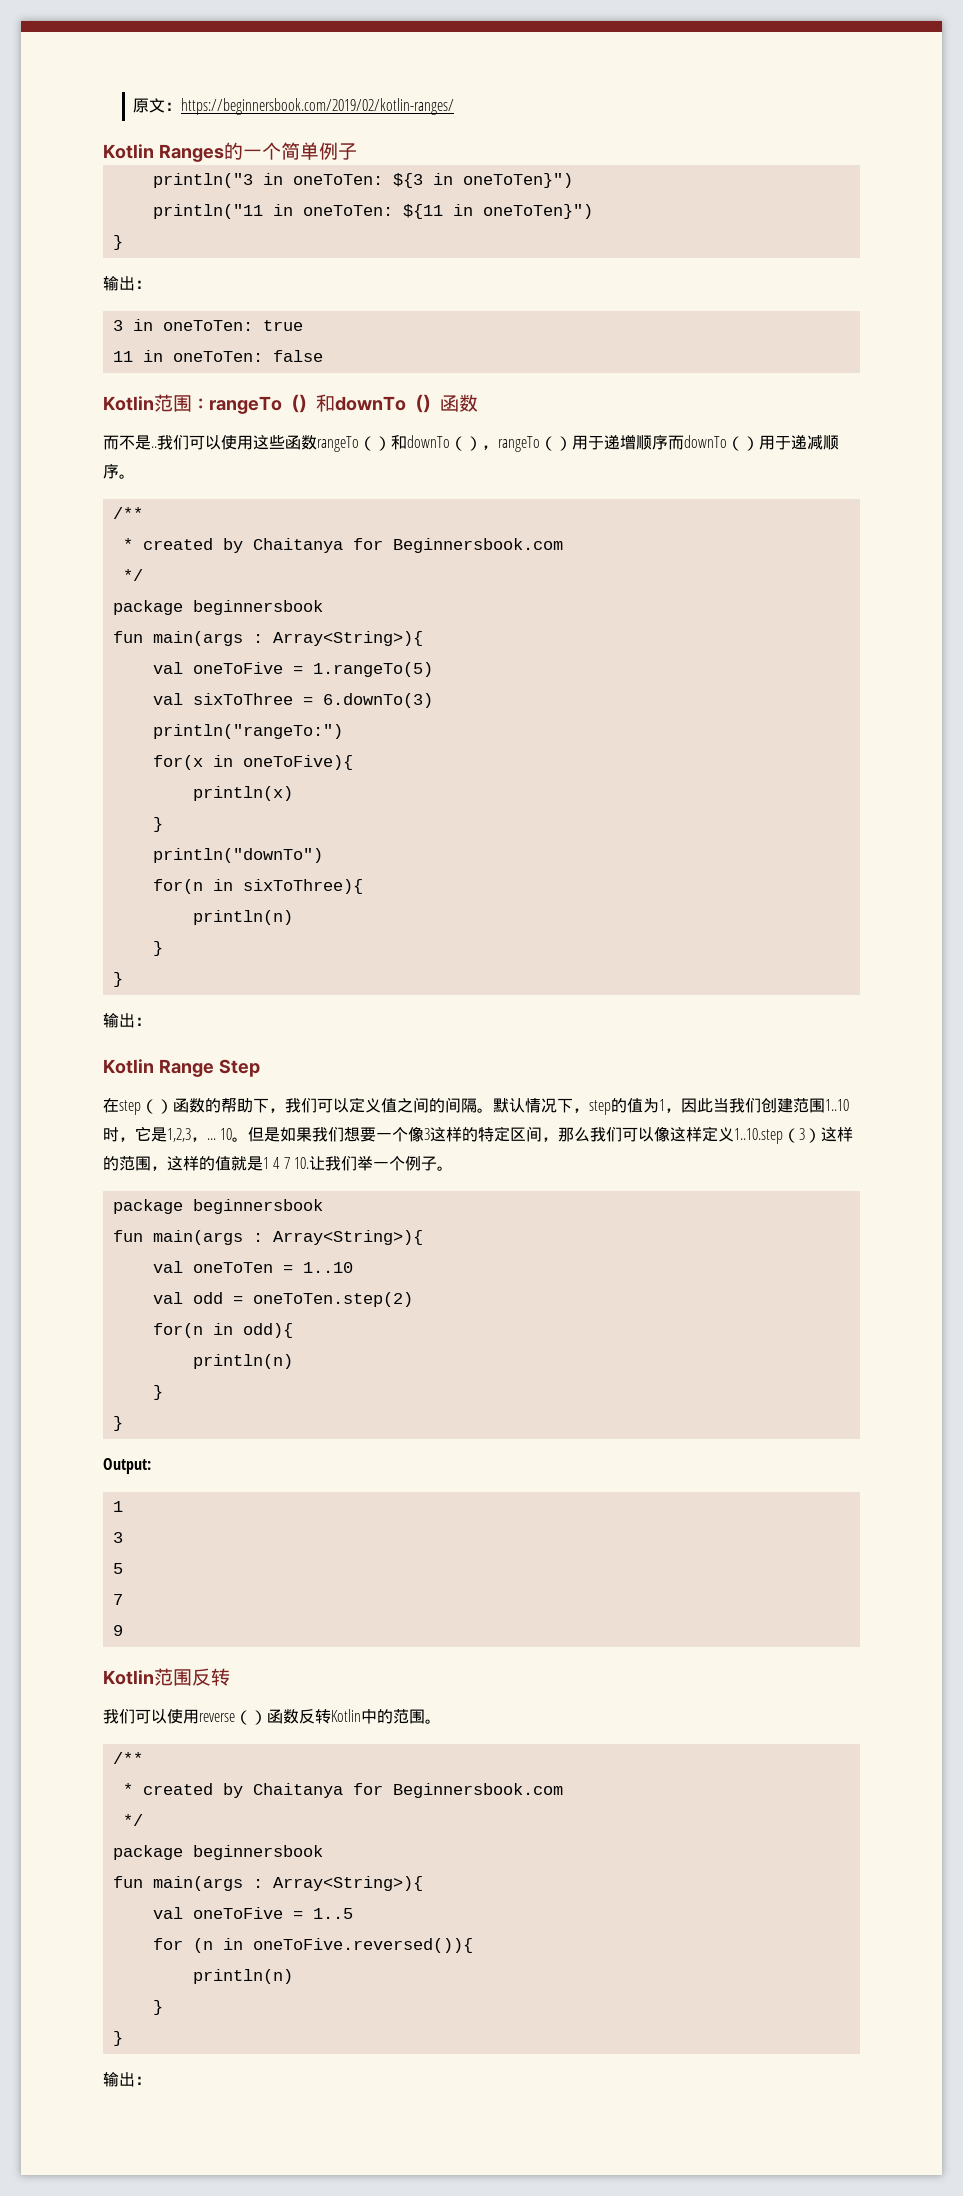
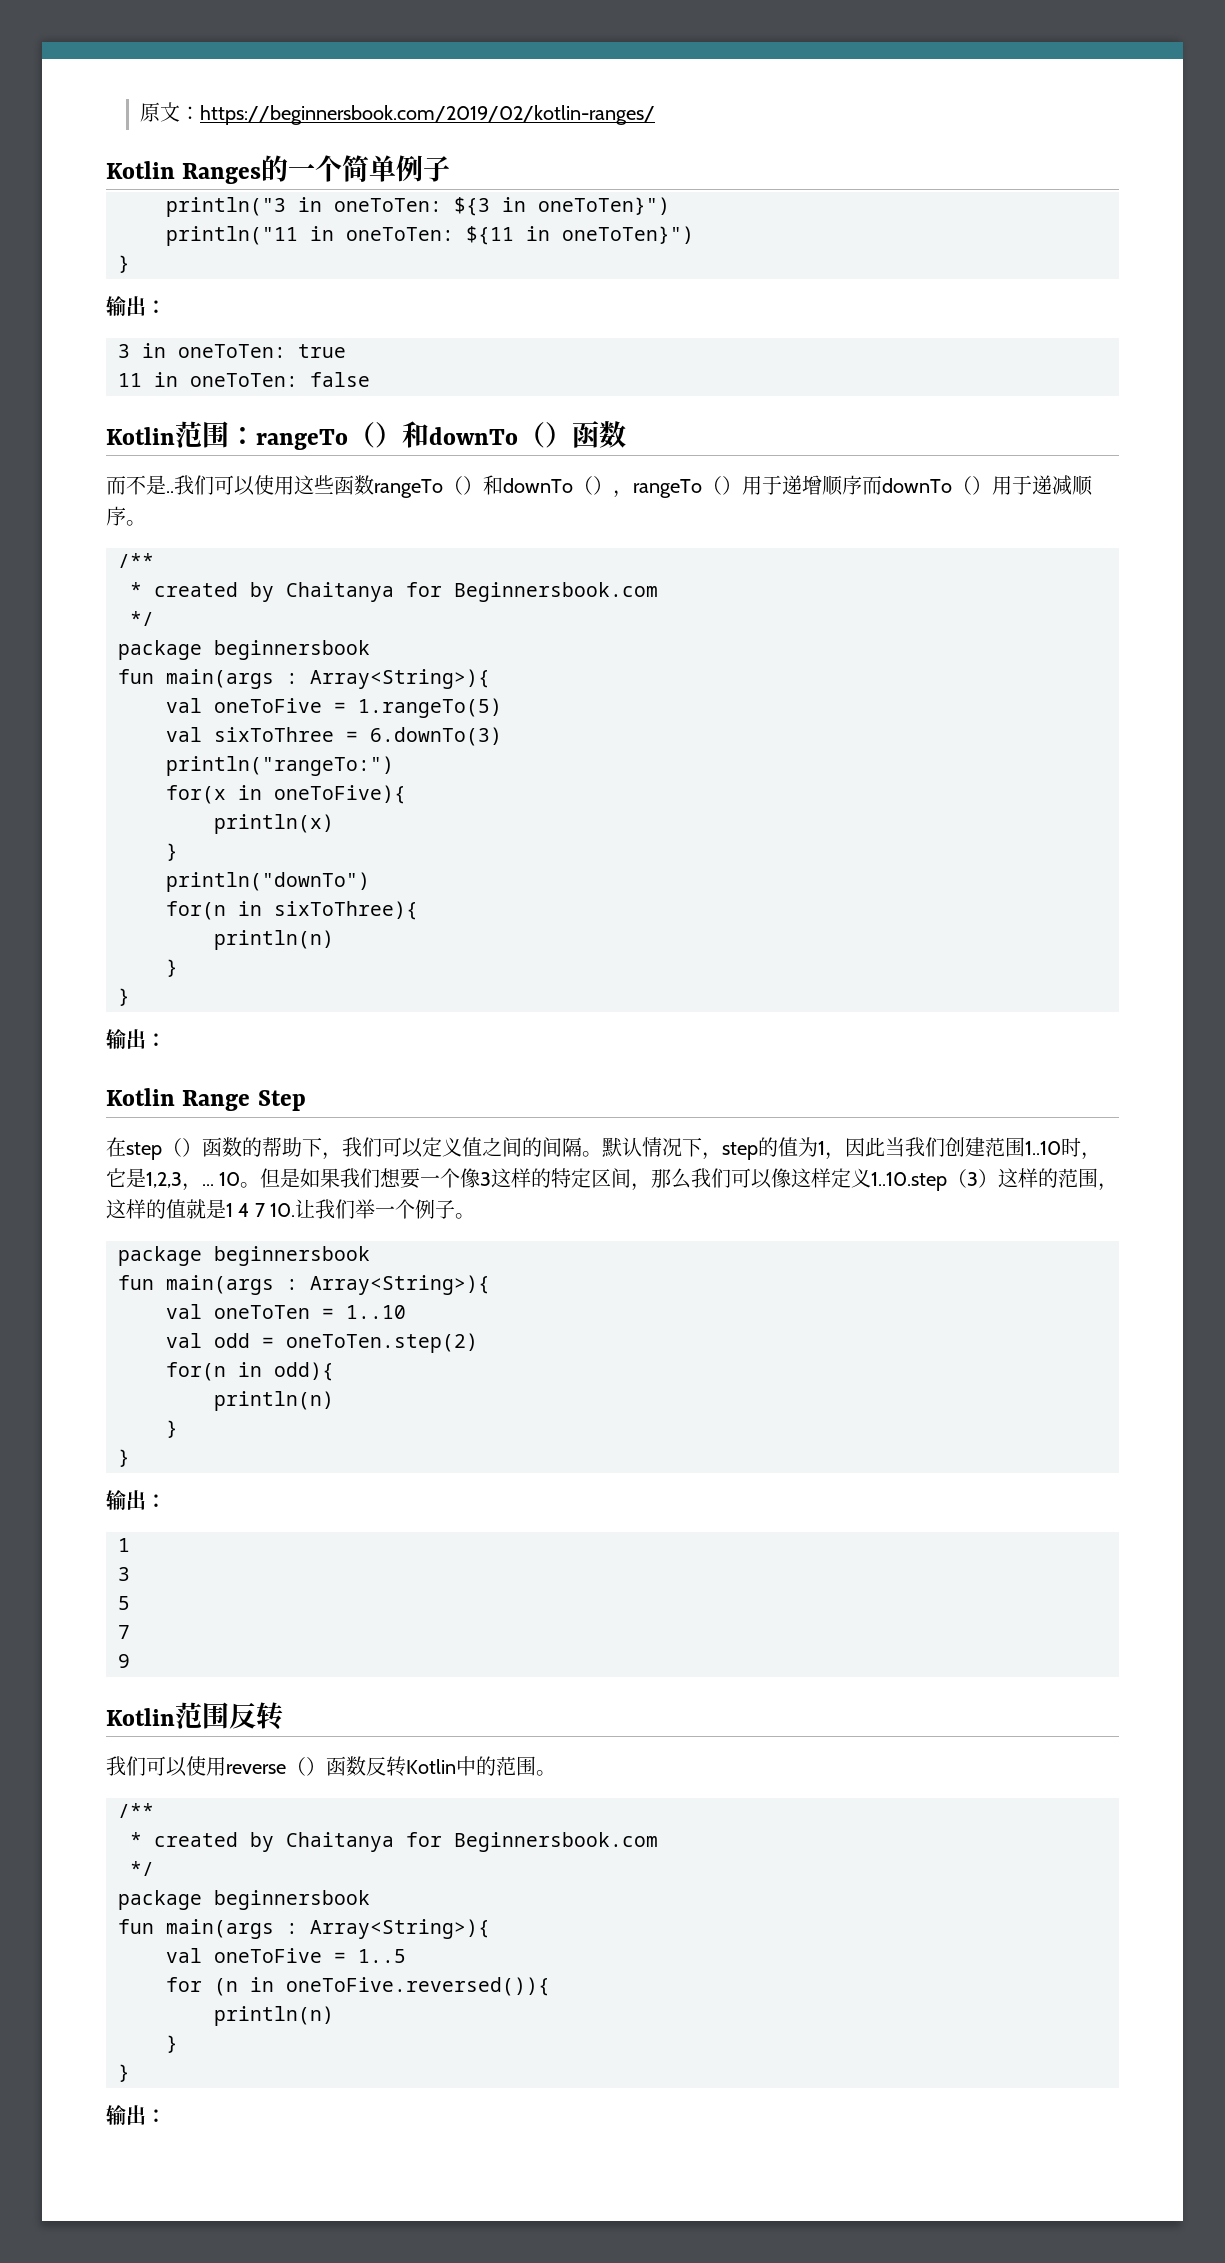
[103,1458,151,1474] Output: -> [106,1489,166,1510] 输出：

